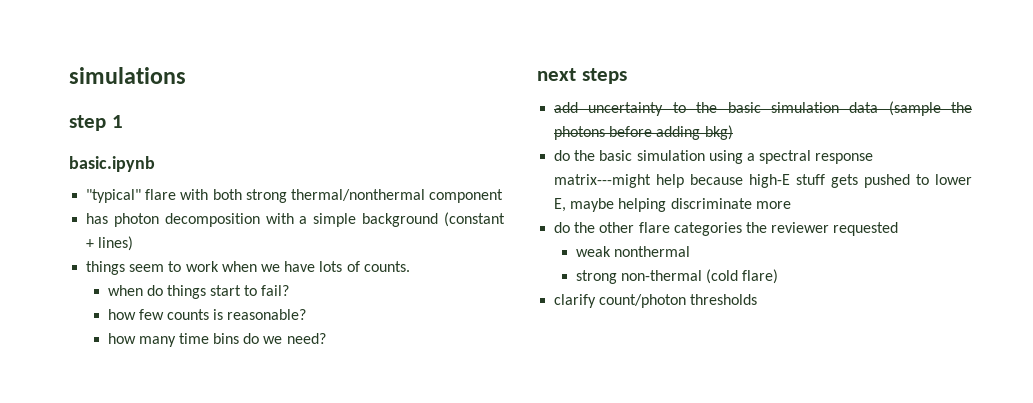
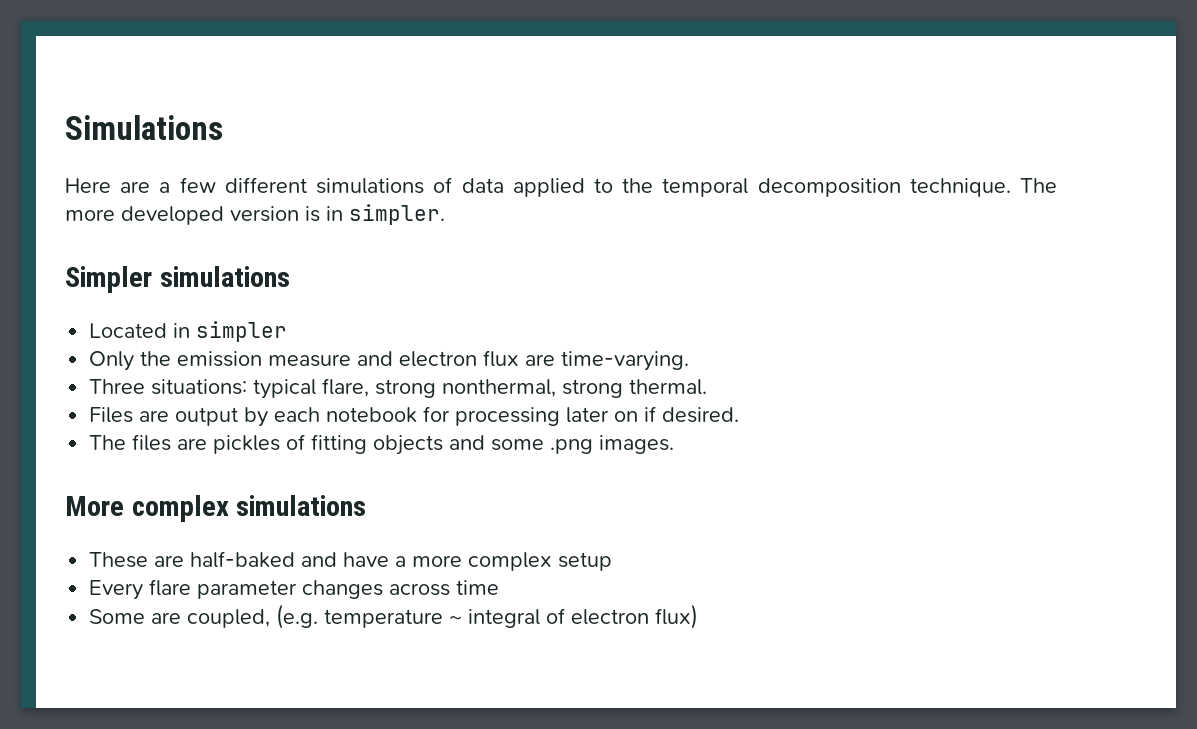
[69,67,186,84] [69,115,123,131] [69,156,155,172] [86,189,504,203] [86,212,505,227] [86,236,134,251] [86,261,410,275] [107,285,290,299] [107,309,307,320] [107,333,326,347] [537,68,627,84] [554,101,972,116] [554,125,733,140] [554,150,874,164] [554,174,972,188] [554,198,791,212] [554,222,899,236] [575,246,690,257] [575,269,779,284] [554,294,758,308] simulations // step 1 // basic.ipynb // "typical" flare with both strong thermal/nonthermal component // has photon decomposition with a simple background (constant + lines) // things seem to work when we have lots of counts. // when do things start to fail? // how few counts is reasonable? // how many time bins do we need? // next steps // add uncertainty to the basic simulation data (sample the photons before adding bkg) // do the basic simulation using a spectral response matrix---might help because high-E stuff gets pushed to lower E, maybe helping discriminate more // do the other flare categories the reviewer requested // weak nonthermal // strong non-thermal (cold flare) // clarify count/photon thresholds -> [65,115,223,140] [65,177,1057,197] [65,204,445,225] [65,266,290,293] [89,321,288,342] [89,350,690,371] [89,378,708,399] [89,406,740,427] [89,434,675,455] [65,495,367,522] [89,551,613,571] [89,579,500,600] [89,604,699,629] Simulations // Here are a few different simulations of data applied to the temporal decomposition technique. The more developed version is in simpler. // Simpler simulations // Located in simpler // Only the emission measure and electron flux are time-varying. // Three situations: typical flare, strong nonthermal, strong thermal. // Files are output by each notebook for processing later on if desired. // The files are pickles of fitting objects and some .png images. // More complex simulations // These are half-baked and have a more complex setup // Every flare parameter changes across time // Some are coupled, (e.g. temperature ~ integral of electron flux)

